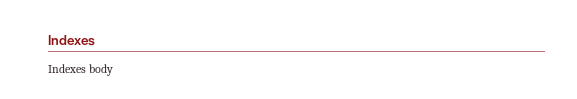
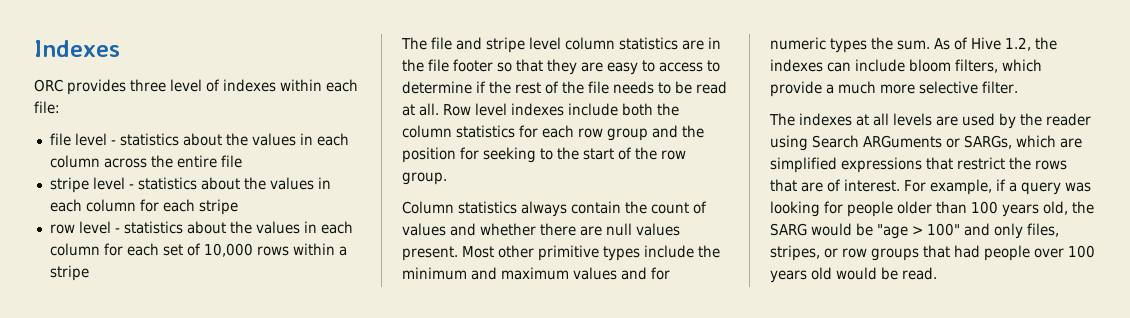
[48,64,114,76] Indexes body -> [34,79,358,95] [34,101,60,114] [49,133,349,146] [49,155,242,168] [49,177,331,193] [49,199,238,215] [49,221,353,234] [49,243,347,257] [49,265,89,281] [401,37,721,53] [402,59,720,75] [402,81,727,94] [402,103,679,116] [402,125,704,141] [402,147,686,163] [402,172,447,185] [402,201,707,217] [402,223,680,236] [402,245,720,261] [402,267,670,280] [770,37,1057,53] [770,59,1042,73] [770,81,1018,97] [769,113,1091,129] [770,135,1082,151] [770,157,1067,173] [770,179,1091,195] [770,201,1094,217] [770,223,1059,239] [770,245,1095,261] [770,267,937,283] ORC provides three level of indexes within each file: // file level - statistics about the values in each column across the entire file // stripe level - statistics about the values in each column for each stripe // row level - statistics about the values in each column for each set of 10,000 rows within a stripe // The file and stripe level column statistics are in the file footer so that they are easy to access to determine if the rest of the file needs to be read at all. Row level indexes include both the column statistics for each row group and the position for seeking to the start of the row group. // Column statistics always contain the count of values and whether there are null values present. Most other primitive types include the minimum and maximum values and for numeric types the sum. As of Hive 1.2, the indexes can include bloom filters, which provide a much more selective filter. // The indexes at all levels are used by the reader using Search ARGuments or SARGs, which are simplified expressions that restrict the rows that are of interest. For example, if a query was looking for people older than 100 years old, the SARG would be "age > 100" and only files, stripes, or row groups that had people over 100 years old would be read.

